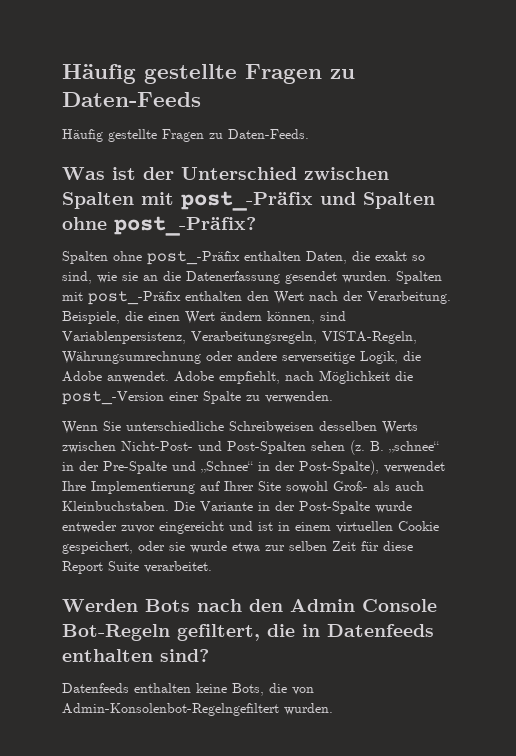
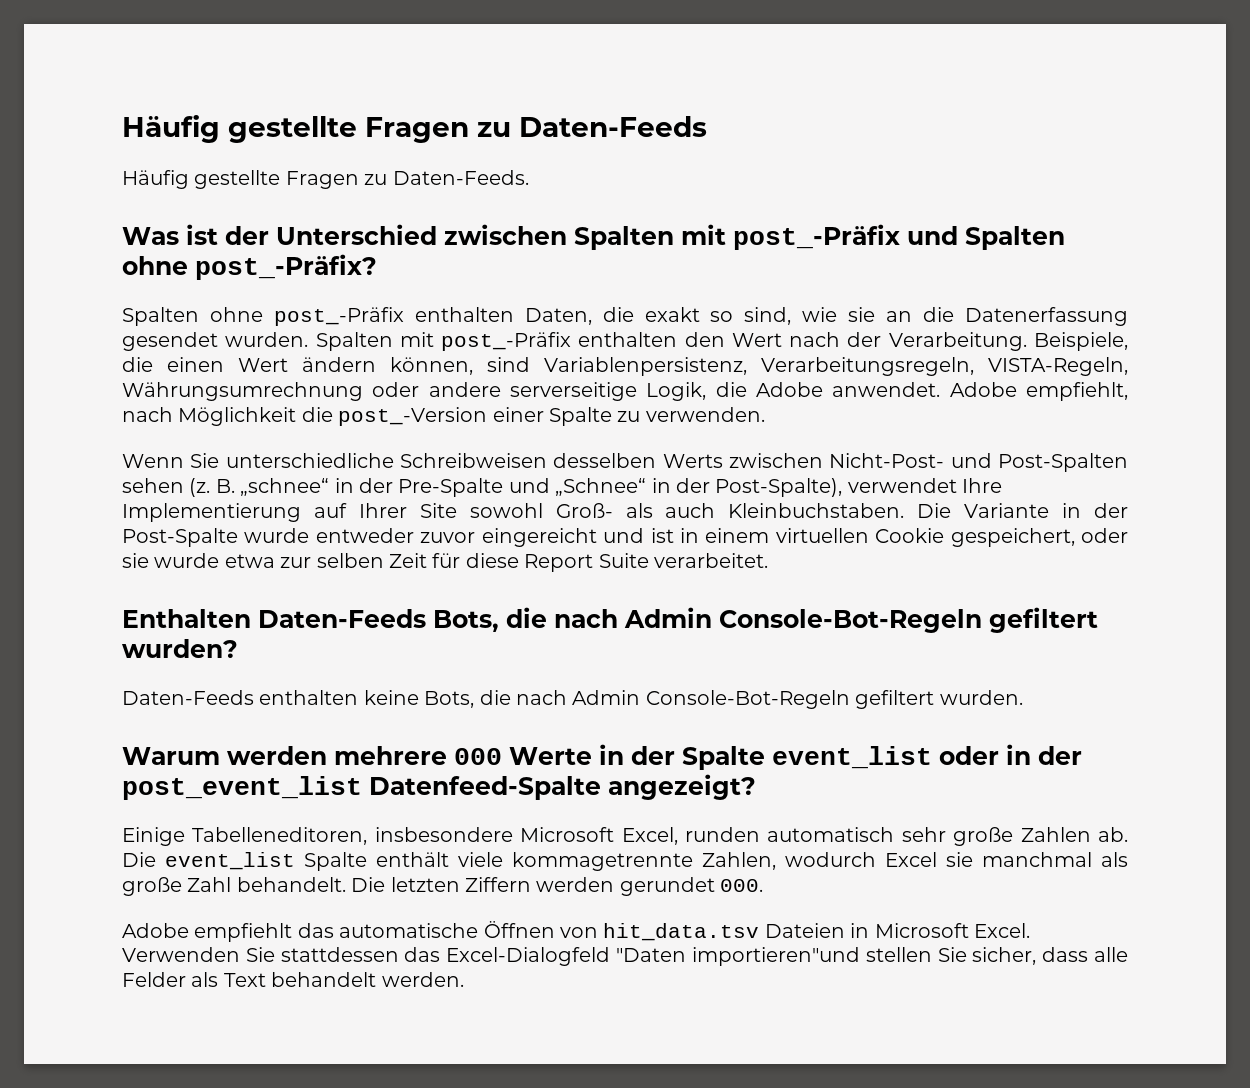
[62,599,437,612] [62,624,434,641] [62,649,209,662] [62,683,314,696] [62,703,333,716] Werden Bots nach den Admin Console Bot-Regeln gefiltert, die in Datenfeeds enthalten sind? // Datenfeeds enthalten keine Bots, die von Admin-Konsolenbot-Regelngefiltert wurden. -> [122,607,1098,633] [122,639,238,658] [122,690,1023,709] [122,744,1082,770] [122,774,756,800] [122,827,1128,846] [122,852,1128,871] [122,877,764,896] [122,921,1030,942] [122,947,1129,966] [122,972,464,987] Enthalten Daten-Feeds Bots, die nach Admin Console-Bot-Regeln gefiltert wurden? // Daten-Feeds enthalten keine Bots, die nach Admin Console-Bot-Regeln gefiltert wurden. // Warum werden mehrere 000 Werte in der Spalte event_list oder in der post_event_list Datenfeed-Spalte angezeigt? // Einige Tabelleneditoren, insbesondere Microsoft Excel, runden automatisch sehr große Zahlen ab. Die event_list Spalte enthält viele kommagetrennte Zahlen, wodurch Excel sie manchmal als große Zahl behandelt. Die letzten Ziffern werden gerundet 000. // Adobe empfiehlt das automatische Öffnen von hit_data.tsv Dateien in Microsoft Excel. Verwenden Sie stattdessen das Excel-Dialogfeld "Daten importieren"und stellen Sie sicher, dass alle Felder als Text behandelt werden.

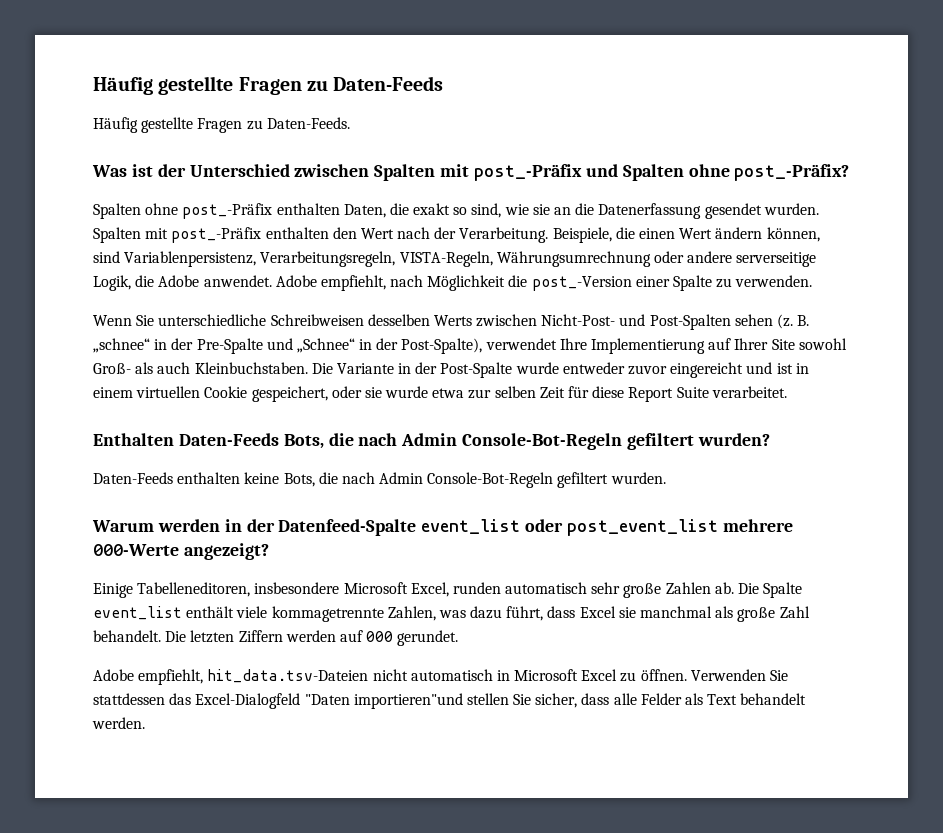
[334,744,765,770] mehrere 000 Werte in der Spalte -> [224,519,417,536] in der Datenfeed-Spalte
[1006,744,1082,765] [122,776,601,800] in der post_event_list Datenfeed-Spalte -> [567,519,793,536] [93,544,179,556] post_event_list mehrere 000-Werte
[165,852,367,871] event_list Spalte -> [763,582,803,598] [93,606,182,620] Spalte event_list
[785,852,876,867] wodurch -> [438,606,576,621] was dazu führt, dass
[619,877,764,896] [122,921,1030,942] gerundet 000. // Adobe empfiehlt das automatische Öffnen von hit_data.tsv Dateien in Microsoft Excel. -> [339,630,459,646] [93,669,687,685] auf 000 gerundet. // Adobe empfiehlt, hit_data.tsv-Dateien nicht automatisch in Microsoft Excel zu öffnen.

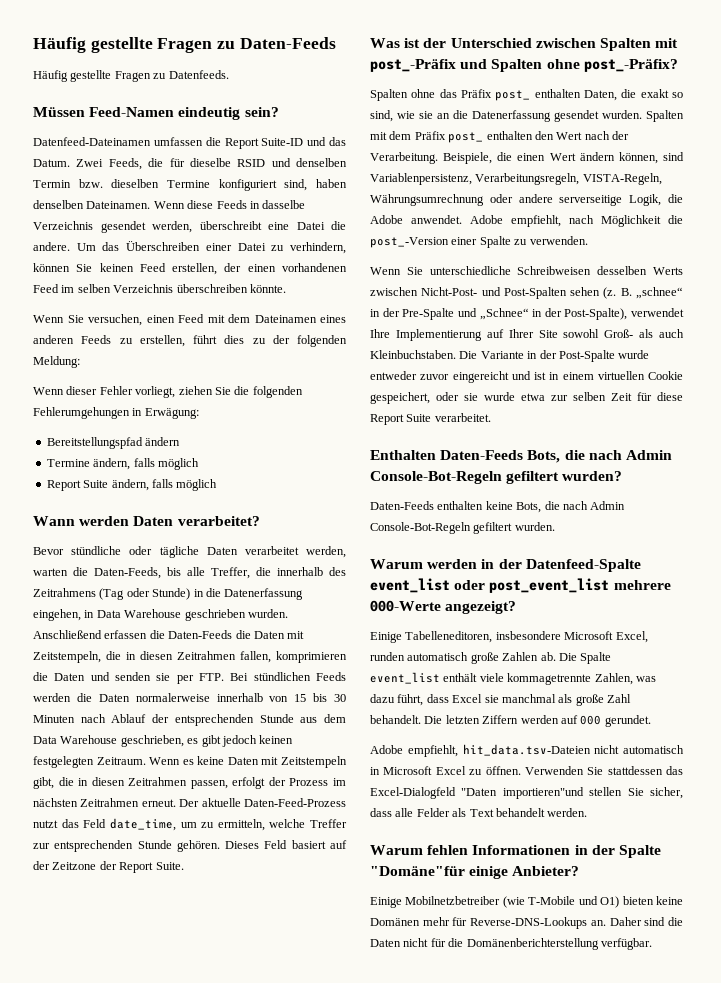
[266,117,350,129] Daten-Feeds. -> [168,70,229,79] [33,107,279,120] [33,137,346,149] [33,158,347,170] [33,179,347,191] [33,200,306,209] [33,221,346,233] [33,241,346,254] [33,263,347,275] [33,284,286,293] [33,314,346,326] [33,335,347,347] [33,356,80,368] [33,386,303,398] [33,407,199,419] [46,437,181,449] [46,458,199,470] [46,479,218,491] [33,516,260,526] [33,546,346,558] [33,567,346,579] [33,588,304,600] [33,609,288,621] [33,630,305,639] [33,651,347,663] [33,672,346,684] [33,693,346,702] [33,714,346,726] [33,735,294,747] [33,756,348,768] [33,777,346,789] [33,798,346,807] [33,818,347,831] [33,840,347,852] [33,861,184,873] Datenfeeds. // Müssen Feed-Namen eindeutig sein? // Datenfeed-Dateinamen umfassen die Report Suite-ID und das Datum. Zwei Feeds, die für dieselbe RSID und denselben Termin bzw. dieselben Termine konfiguriert sind, haben denselben Dateinamen. Wenn diese Feeds in dasselbe Verzeichnis gesendet werden, überschreibt eine Datei die andere. Um das Überschreiben einer Datei zu verhindern, können Sie keinen Feed erstellen, der einen vorhandenen Feed im selben Verzeichnis überschreiben könnte. // Wenn Sie versuchen, einen Feed mit dem Dateinamen eines anderen Feeds zu erstellen, führt dies zu der folgenden Meldung: // Wenn dieser Fehler vorliegt, ziehen Sie die folgenden Fehlerumgehungen in Erwägung: // Bereitstellungspfad ändern // Termine ändern, falls möglich // Report Suite ändern, falls möglich // Wann werden Daten verarbeitet? // Bevor stündliche oder tägliche Daten verarbeitet werden, warten die Daten-Feeds, bis alle Treffer, die innerhalb des Zeitrahmens (Tag oder Stunde) in die Datenerfassung eingehen, in Data Warehouse geschrieben wurden. Anschließend erfassen die Daten-Feeds die Daten mit Zeitstempeln, die in diesen Zeitrahmen fallen, komprimieren die Daten und senden sie per FTP. Bei stündlichen Feeds werden die Daten normalerweise innerhalb von 15 bis 30 Minuten nach Ablauf der entsprechenden Stunde aus dem Data Warehouse geschrieben, es gibt jedoch keinen festgelegten Zeitraum. Wenn es keine Daten mit Zeitstempeln gibt, die in diesen Zeitrahmen passen, erfolgt der Prozess im nächsten Zeitrahmen erneut. Der aktuelle Daten-Feed-Prozess nutzt das Feld date_time, um zu ermitteln, welche Treffer zur entsprechenden Stunde gehören. Dieses Feld basiert auf der Zeitzone der Report Suite.
[182,203,273,219] post_-Präfix -> [439,89,531,101] das Präfix post_
[171,227,262,243] post_-Präfix -> [389,131,484,143] dem Präfix post_
[591,582,621,594] sehr -> (469, 656) none
(145, 723) none -> [370,845,661,858] [370,866,580,879] [370,896,683,908] [370,917,683,929] [370,938,652,950] // Warum fehlen Informationen in der Spalte "Domäne"für einige Anbieter? // Einige Mobilnetzbetreiber (wie T-Mobile und O1) bieten keine Domänen mehr für Reverse-DNS-Lookups an. Daher sind die Daten nicht für die Domänenberichterstellung verfügbar.

